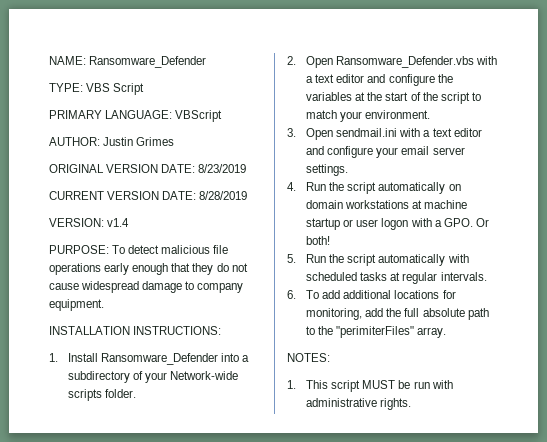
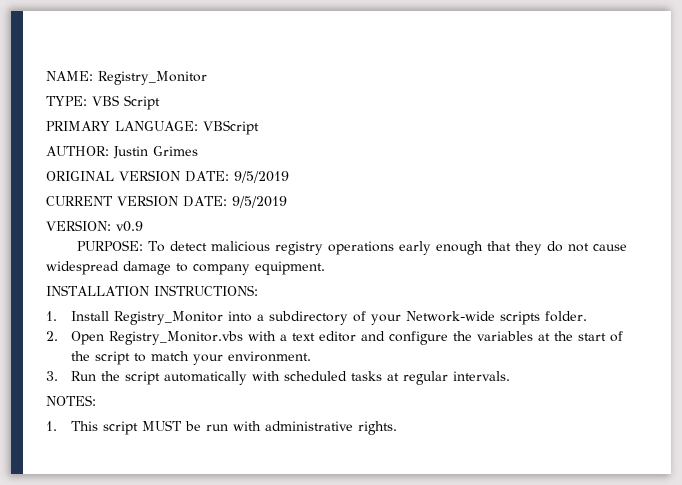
[89,56,207,68] Ransomware_Defender -> [98,71,207,85] Registry_Monitor
[198,164,247,173] 8/23/2019 -> [234,171,289,183] 9/5/2019
[199,191,248,200] 8/28/2019 -> [232,196,287,208] 9/5/2019
[107,218,130,227] v1.4 -> [116,221,143,232] v0.9
[213,245,229,254] file -> [275,241,324,255] registry
[101,353,219,365] Ransomware_Defender -> [114,311,224,325] Registry_Monitor
[336,56,475,68] Ransomware_Defender.vbs -> [109,331,244,345] Registry_Monitor.vbs
[306,128,482,140] [306,146,465,158] [306,164,349,176] [287,182,461,194] [306,200,468,209] [306,218,489,230] [306,236,331,245] [287,254,296,263] Open sendmail.ini with a text editor and configure your email server settings. // 4. Run the script automatically on domain workstations at machine startup or user logon with a GPO. Or both! // 5. -> (58, 376) none
[287,290,456,299] [306,308,489,320] [306,326,447,338] // 6. To add additional locations for monitoring, add the full absolute path to the "perimiterFiles" array. -> (511, 376) none

